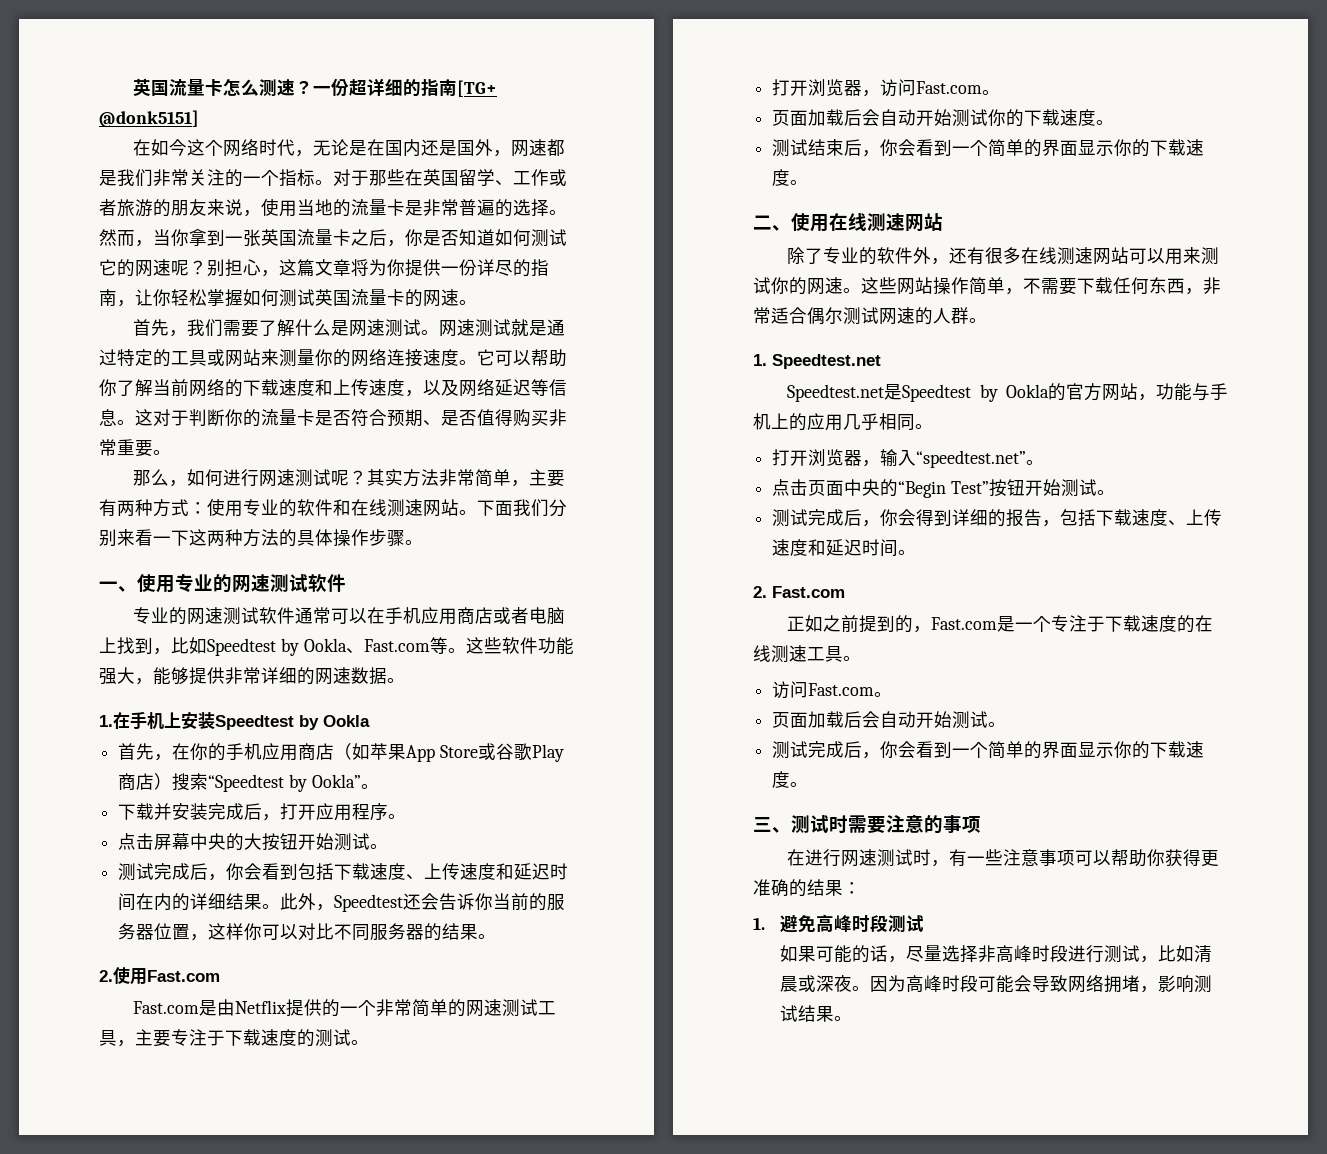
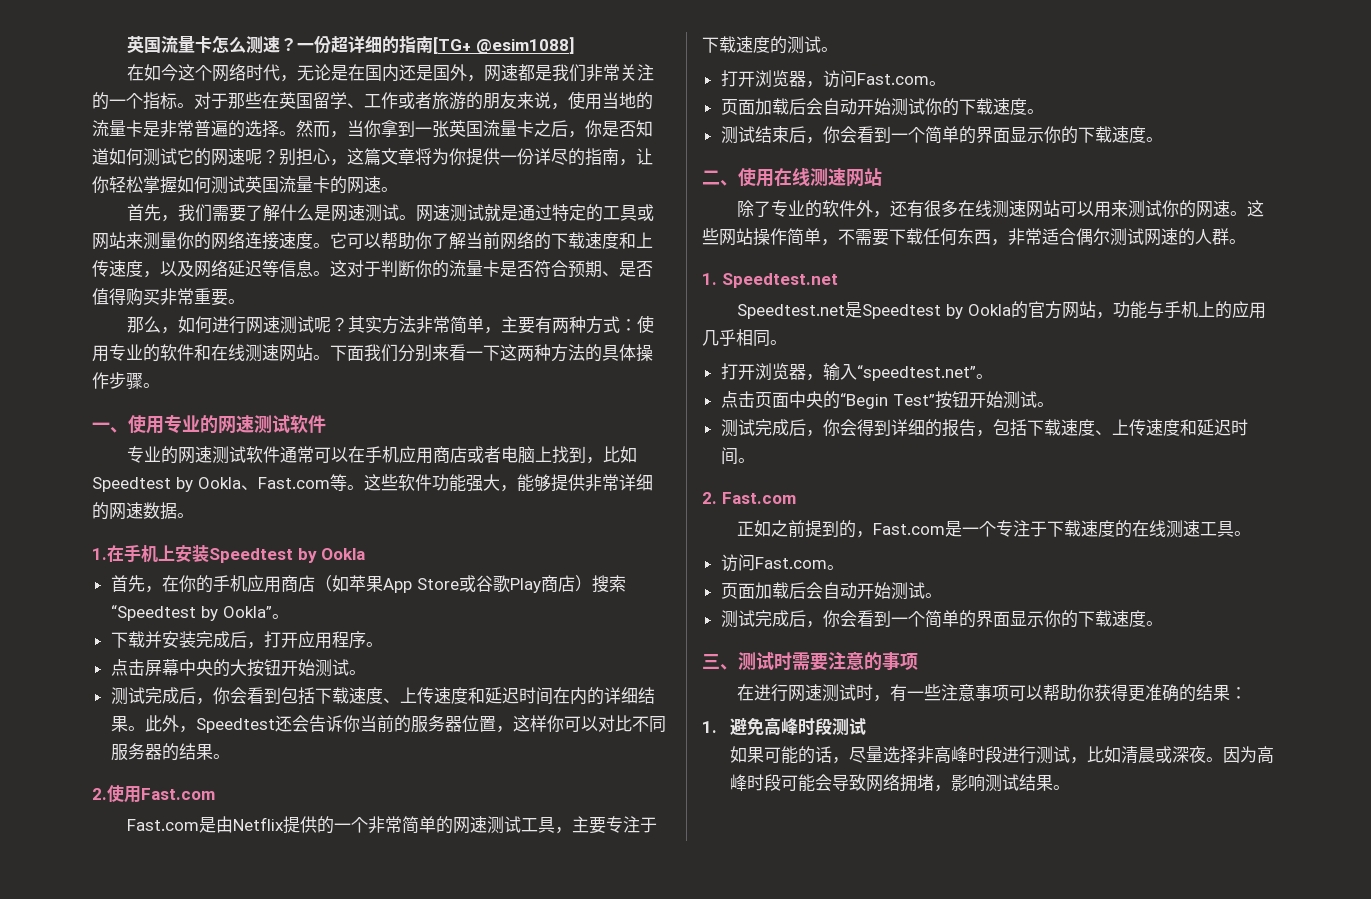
[99,110,199,128] @donk5151] -> [476,37,576,54] @esim1088]

